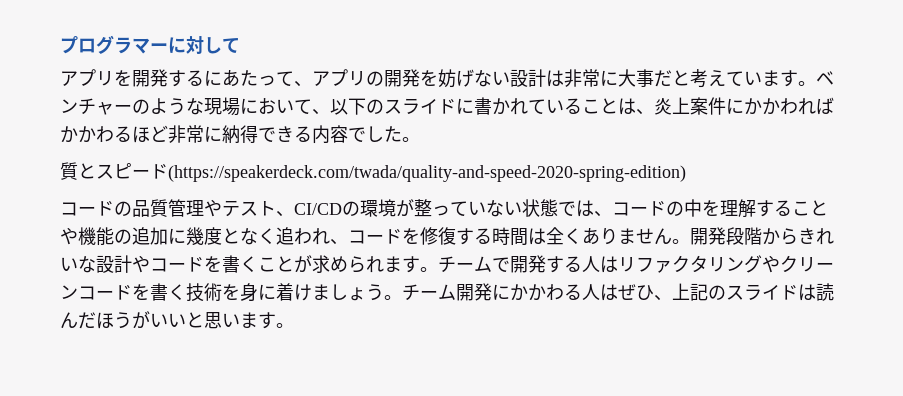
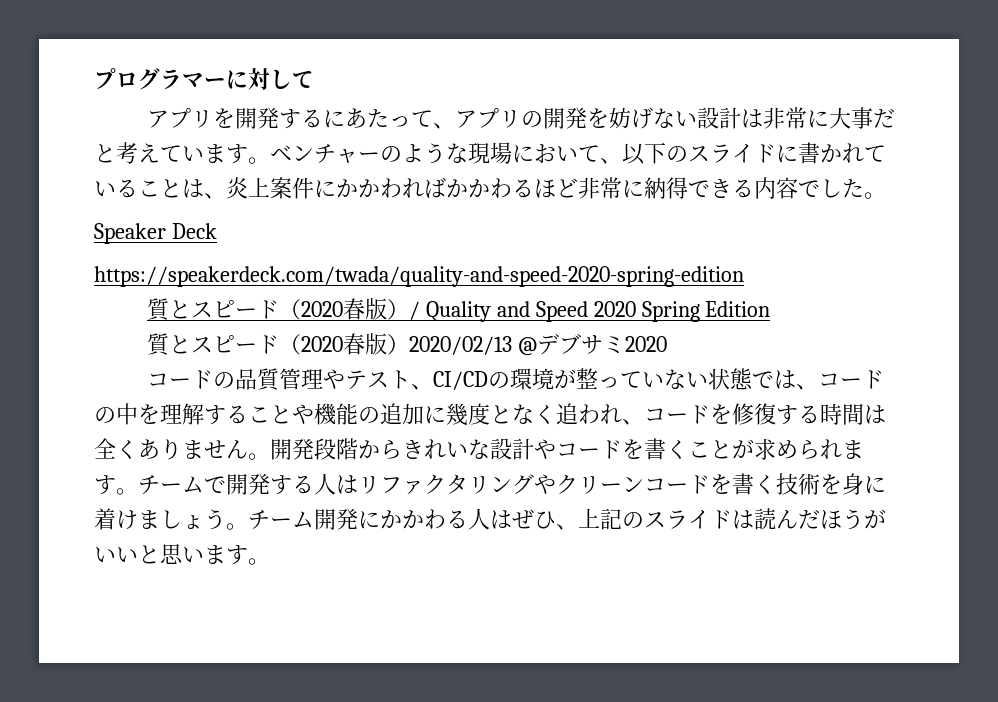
[60,162,686,182] // 質とスピード(https://speakerdeck.com/twada/quality-and-speed-2020-spring-edition) -> [94,223,217,244] [94,266,744,287] [146,298,771,322] [146,333,667,356] // Speaker Deck // https://speakerdeck.com/twada/quality-and-speed-2020-spring-edition // 質とスピード（2020春版）/ Quality and Speed 2020 Spring Edition // 質とスピード（2020春版）2020/02/13 @デブサミ2020

